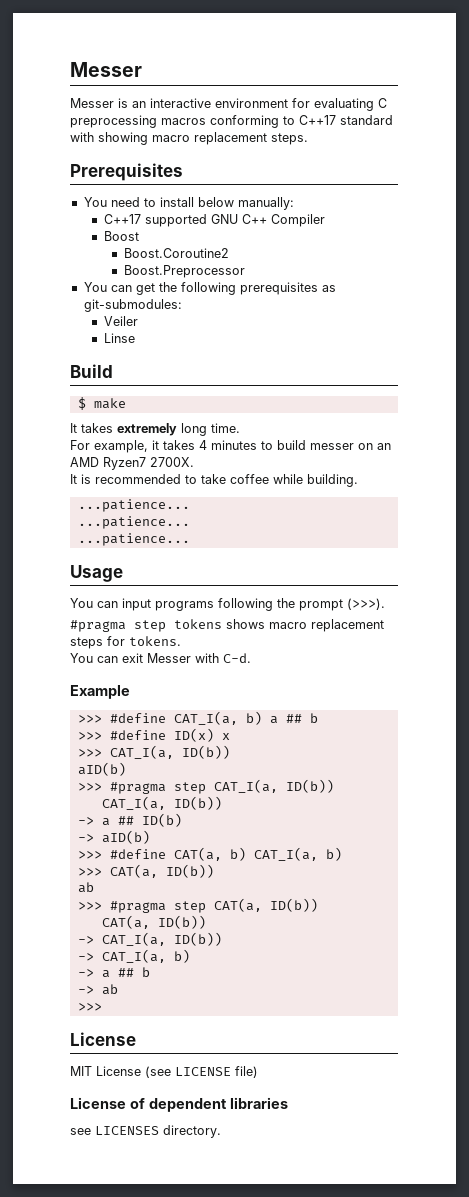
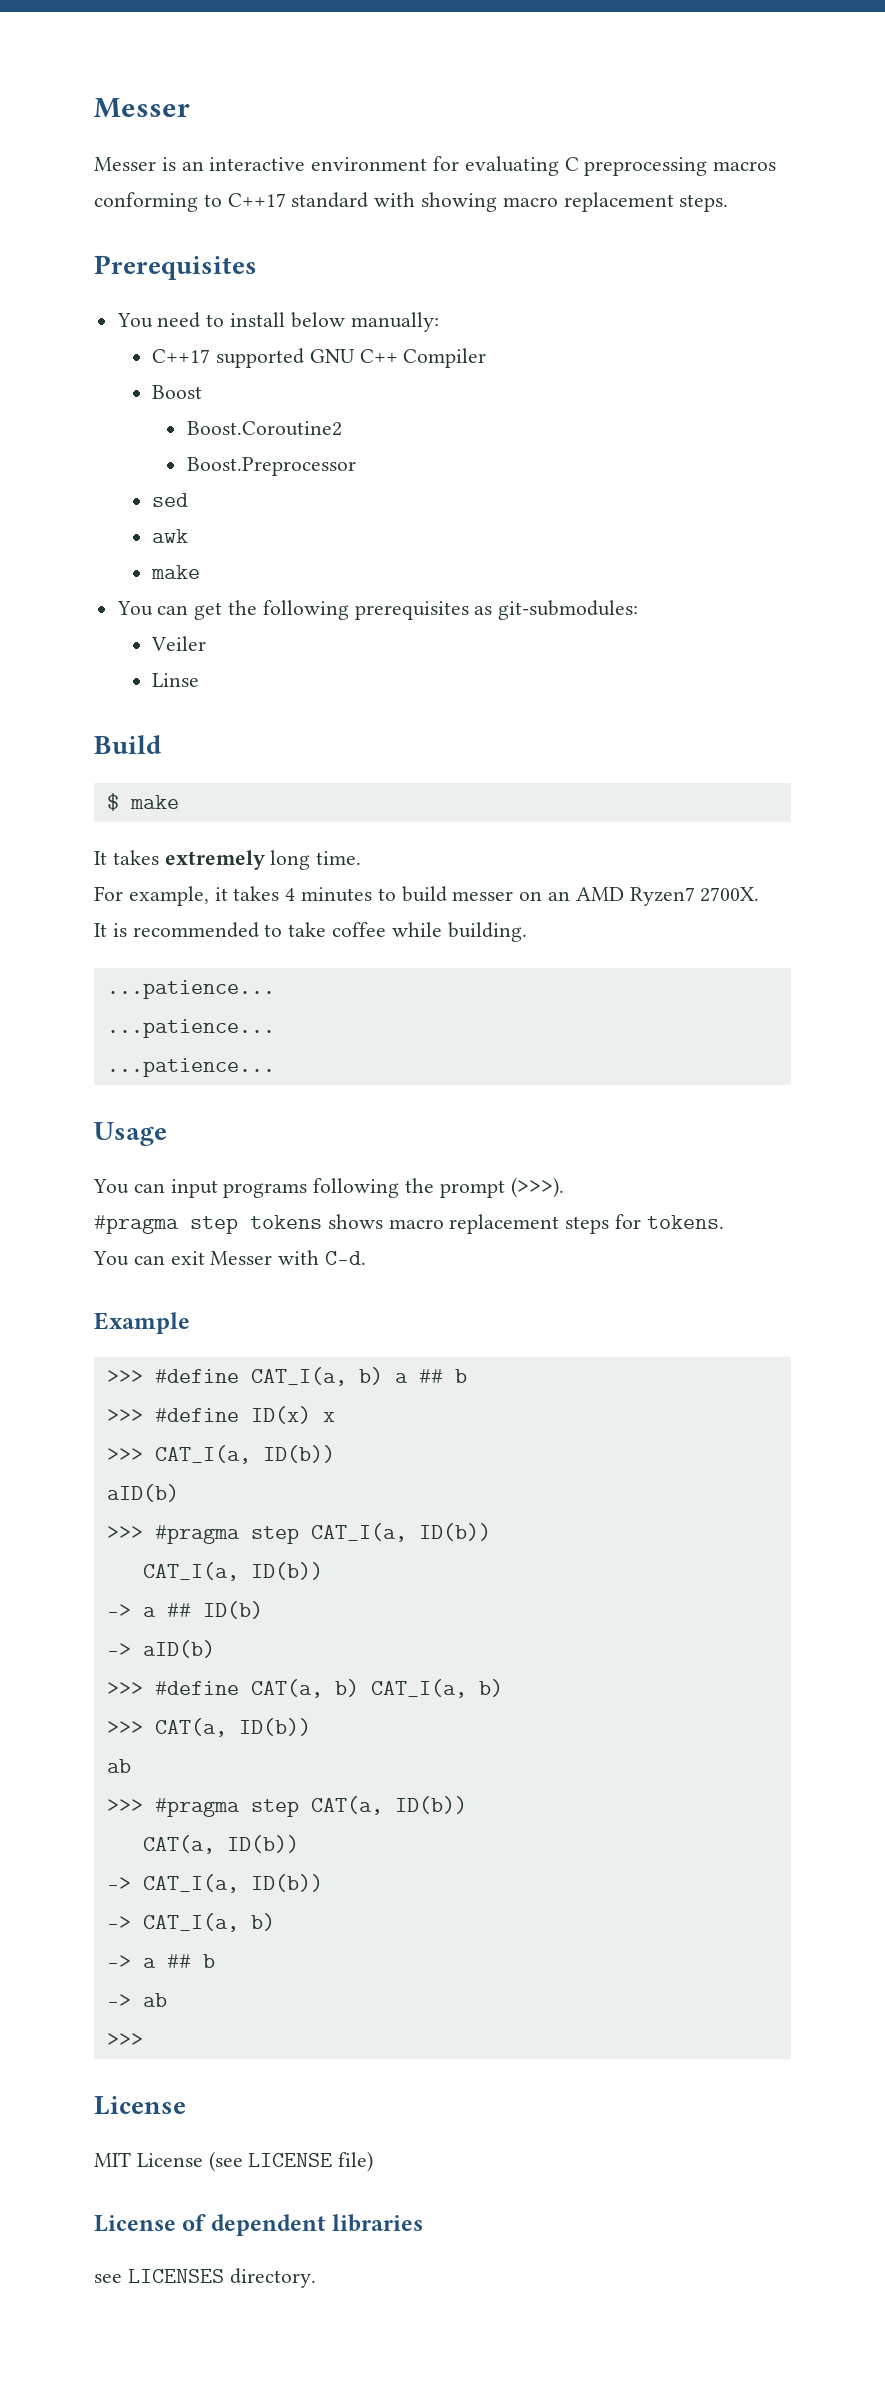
(245, 271) none -> [152,493,189,507] [152,529,189,543] [151,565,201,579] // sed // awk // make

